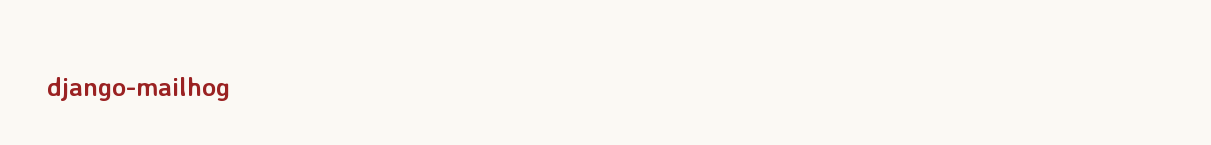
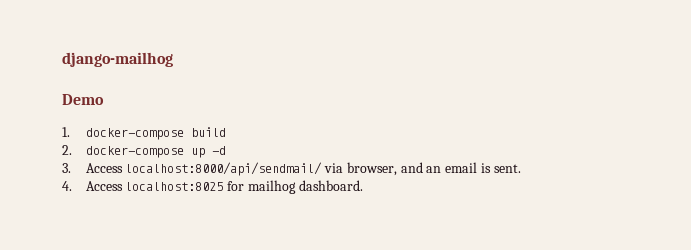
(230, 89) none -> [62,94,104,105] [62,127,226,140] [62,145,226,158] [62,162,521,176] [62,180,363,194] // Demo // 1. docker-compose build // 2. docker-compose up -d // 3. Access localhost:8000/api/sendmail/ via browser, and an email is sent. // 4. Access localhost:8025 for mailhog dashboard.

